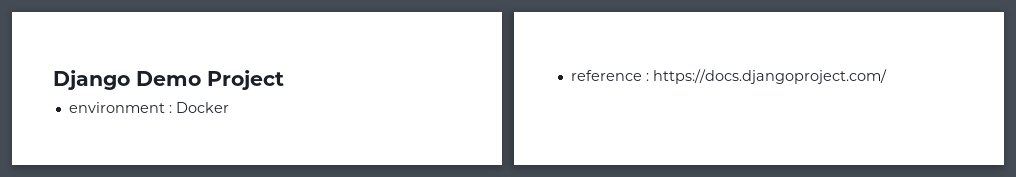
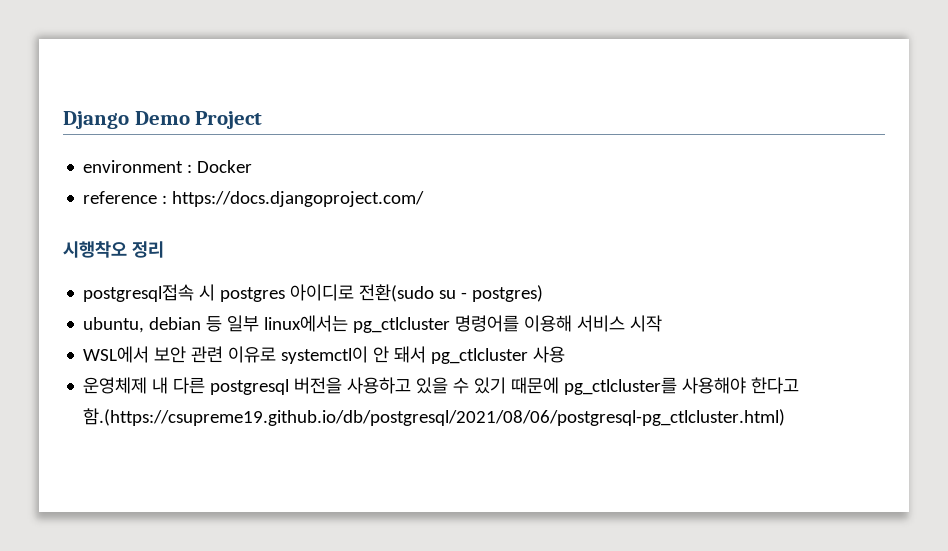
(887, 76) none -> [63,241,164,258] [83,284,544,302] [83,315,663,333] [83,346,566,364] [83,377,800,395] [83,408,786,426] // 시행착오 정리 // postgresql접속 시 postgres 아이디로 전환(sudo su - postgres) // ubuntu, debian 등 일부 linux에서는 pg_ctlcluster 명령어를 이용해 서비스 시작 // WSL에서 보안 관련 이유로 systemctl이 안 돼서 pg_ctlcluster 사용 // 운영체제 내 다른 postgresql 버전을 사용하고 있을 수 있기 때문에 pg_ctlcluster를 사용해야 한다고 함.(https://csupreme19.github.io/db/postgresql/2021/08/06/postgresql-pg_ctlcluster.html)

